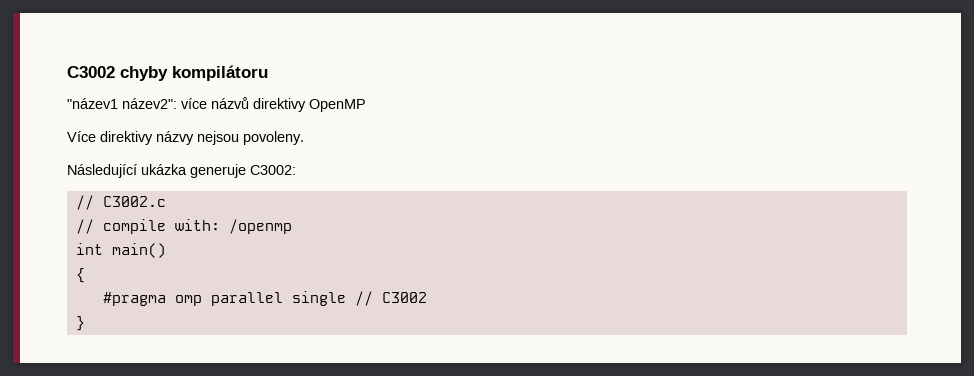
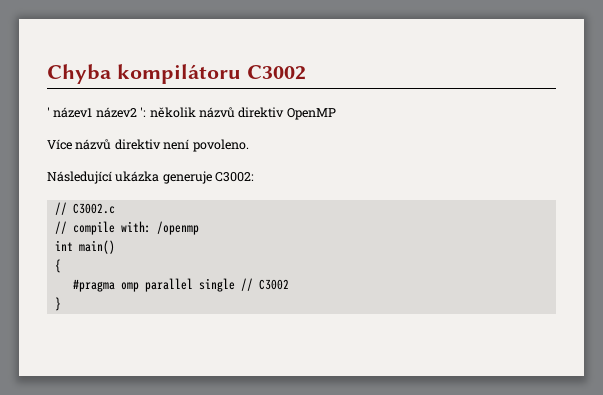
[67,65,268,81] [67,97,366,112] [67,131,304,145] C3002 chyby kompilátoru // "název1 název2": více názvů direktivy OpenMP // Více direktivy názvy nejsou povoleny. -> [47,64,306,84] [47,107,336,120] [47,139,249,152] Chyba kompilátoru C3002 // ' název1 název2 ': několik názvů direktiv OpenMP // Více názvů direktiv není povoleno.

